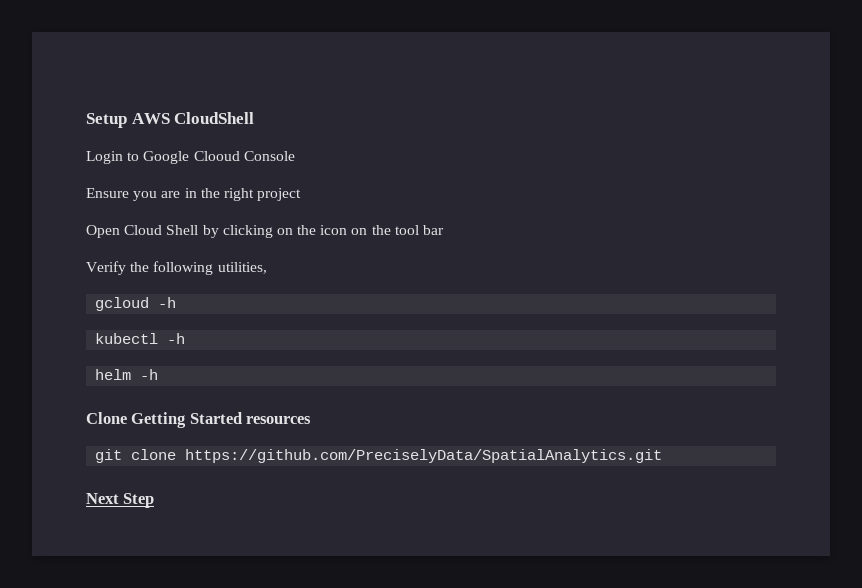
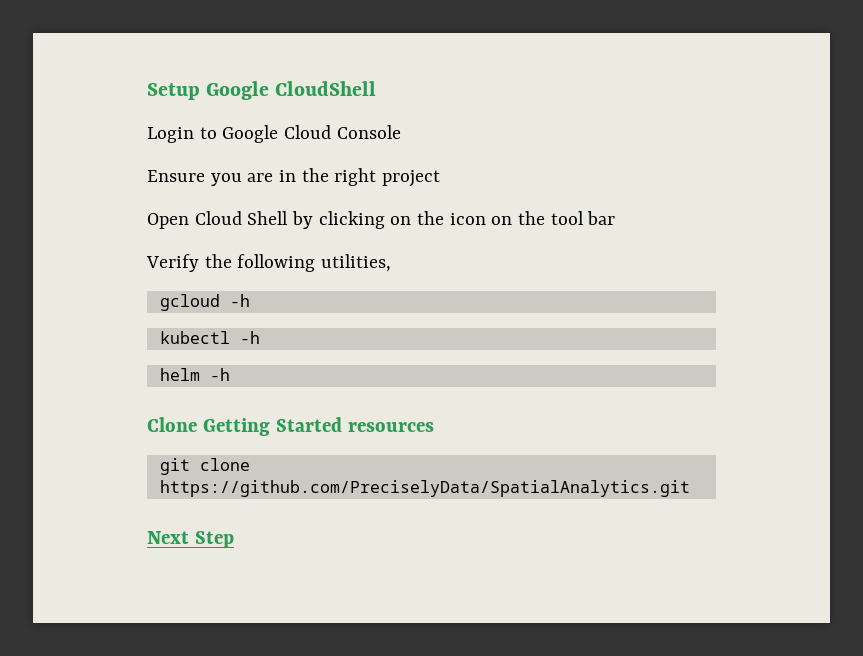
[131,113,170,124] AWS -> [206,81,270,100] Google
[193,151,240,161] Clooud -> [284,125,332,139] Cloud

